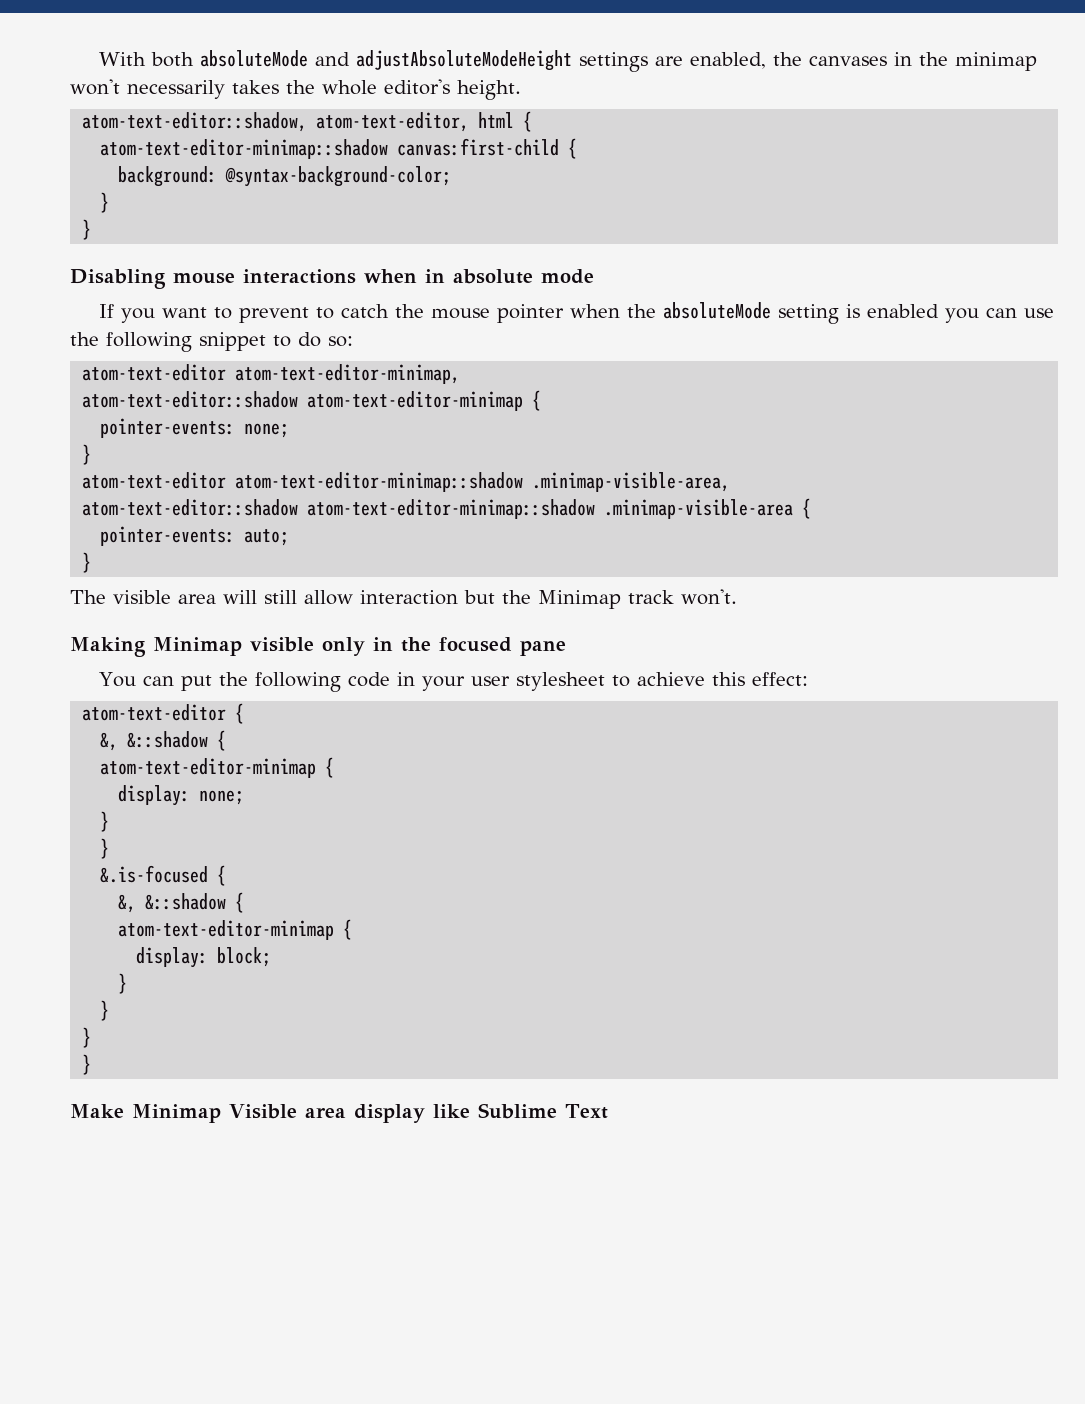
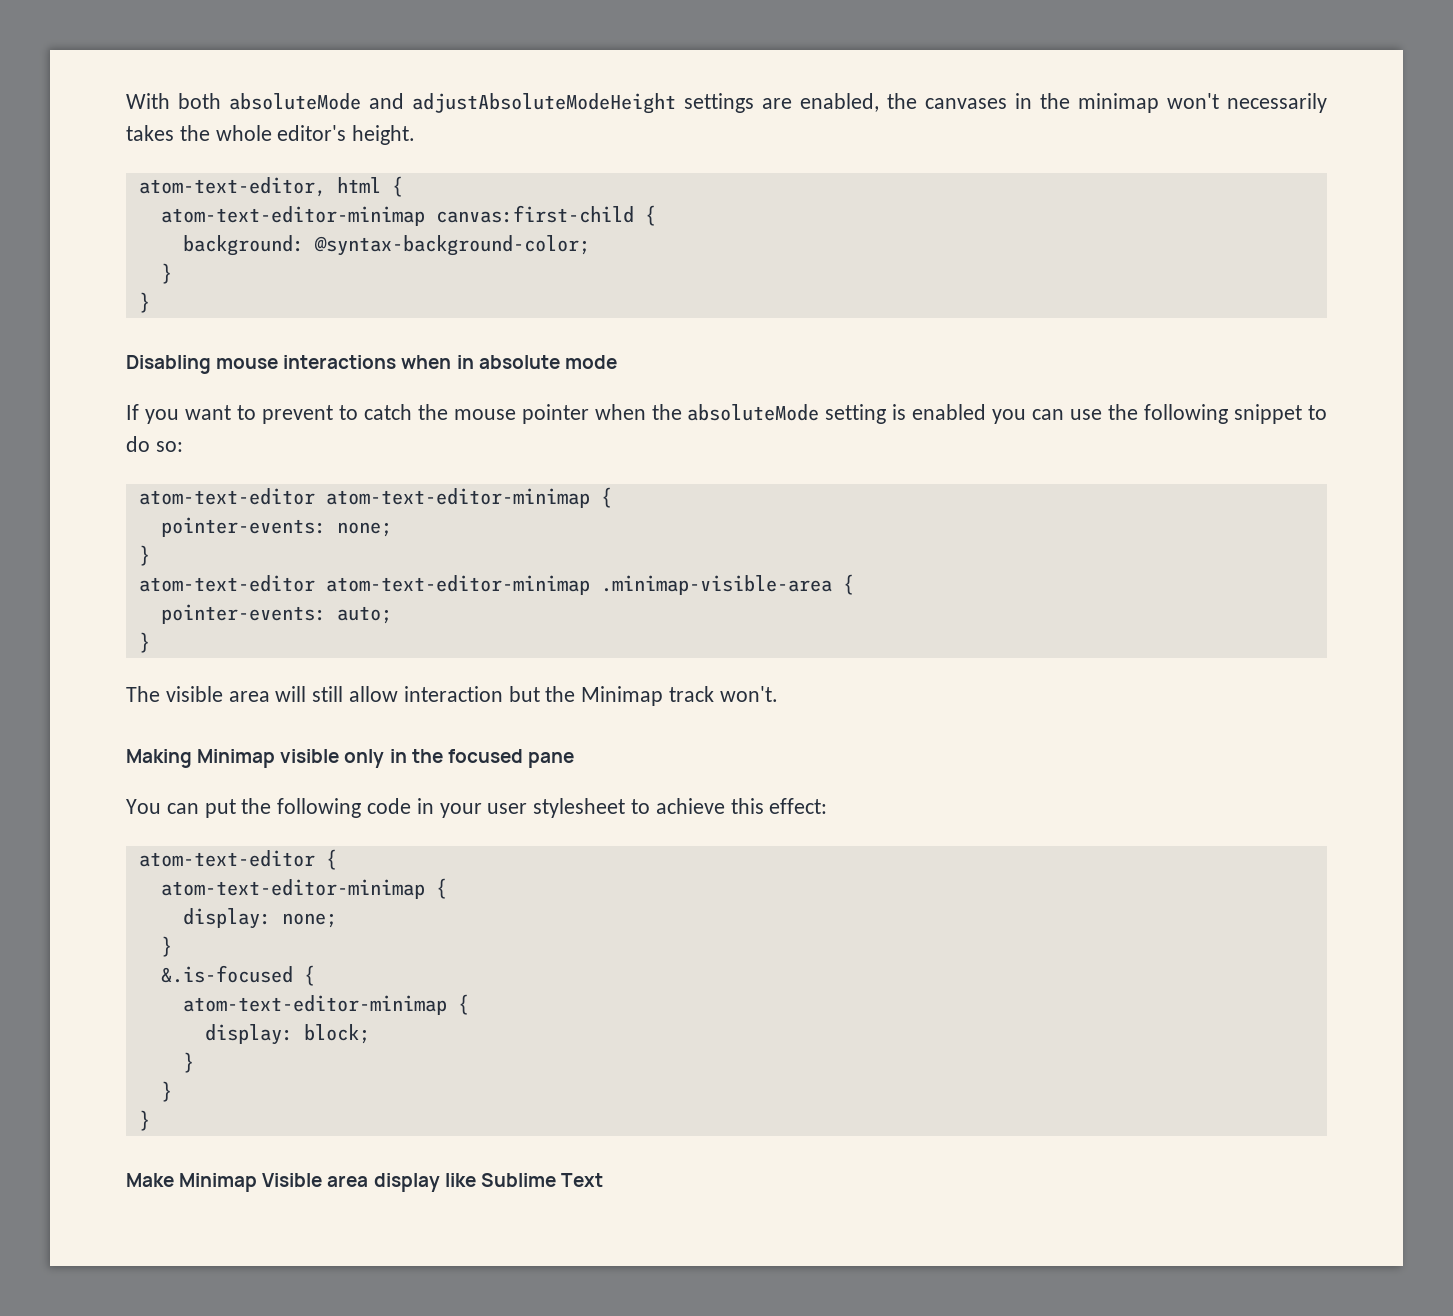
[82,112,308,132] atom-text-editor::shadow, -> (416, 135) none
[100,139,389,159] atom-text-editor-minimap::shadow -> [160,206,425,226] atom-text-editor-minimap
[235,364,461,384] [82,391,299,408] atom-text-editor-minimap, // atom-text-editor::shadow -> (315, 496) none
[235,472,731,492] [82,499,596,519] atom-text-editor-minimap::shadow .minimap-visible-area, // atom-text-editor::shadow atom-text-editor-minimap::shadow -> [325,575,590,595] atom-text-editor-minimap
[100,730,227,751] // &, &::shadow { -> (337, 859) none
[100,838,110,859] // } -> (172, 946) none
[118,892,245,913] // &, &::shadow { -> (315, 975) none
[82,1054,92,1075] // } -> (150, 1120) none

